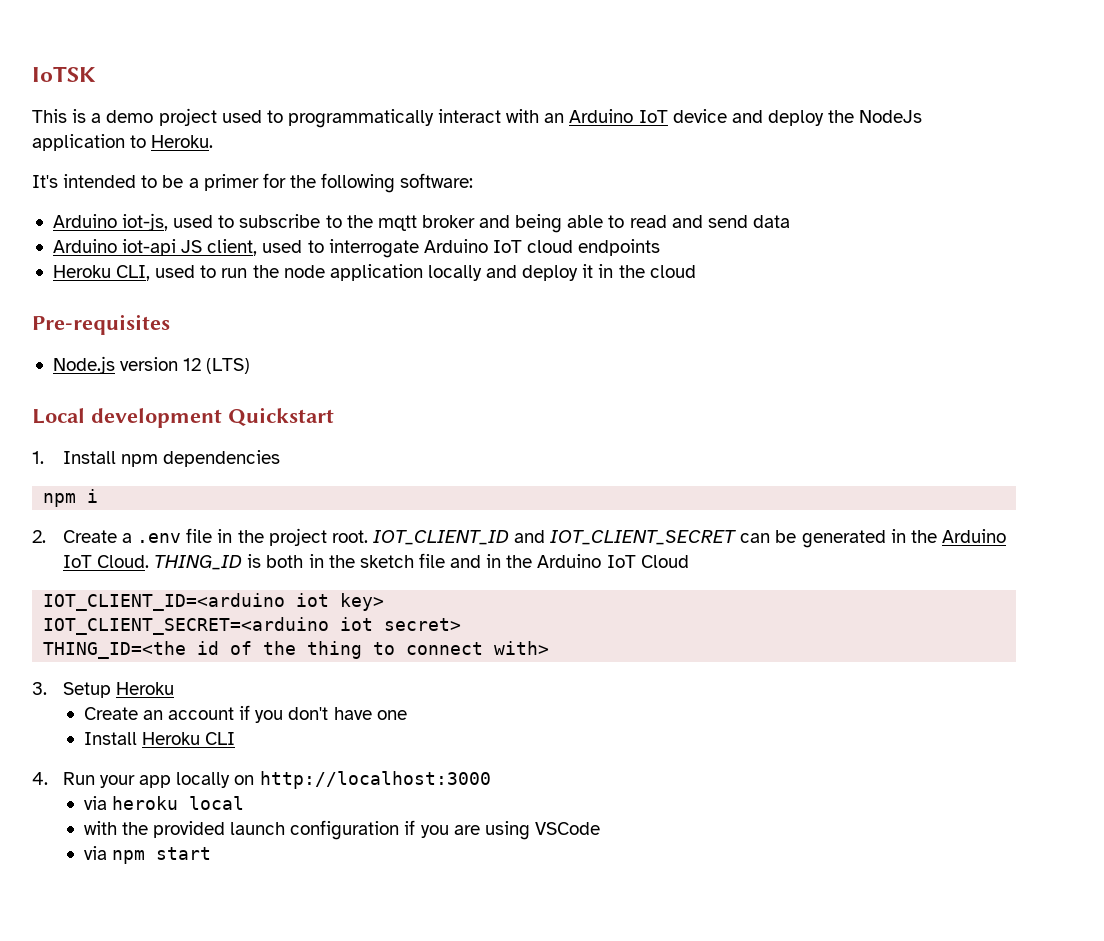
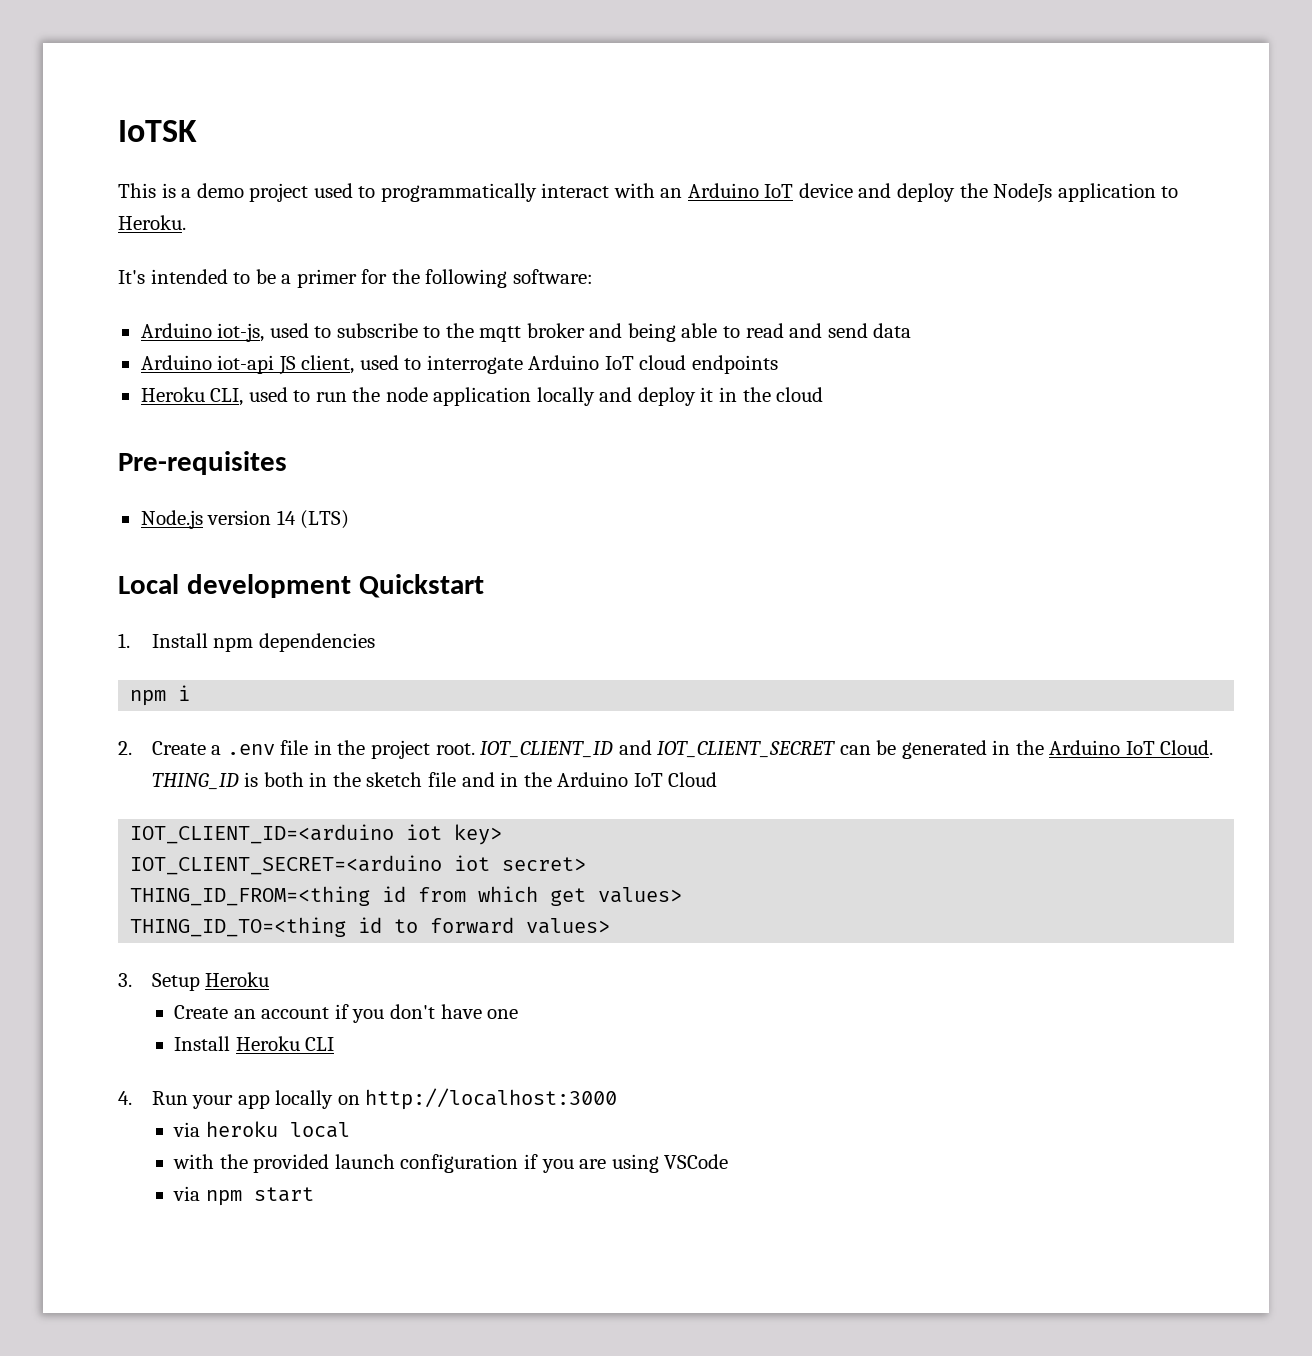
[183,358,202,371] 12 -> [276,510,296,525] 14
[43,641,550,659] THING_ID=<the id of the thing to connect with> -> [130,886,683,906] [130,917,611,937] THING_ID_FROM=<thing id from which get values> // THING_ID_TO=<thing id to forward values>

